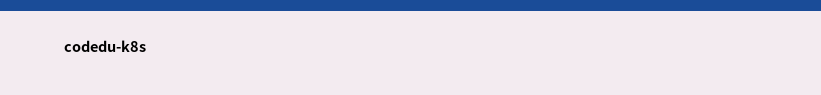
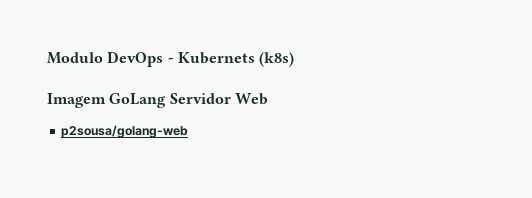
[64,40,146,52] codedu-k8s -> [47,51,295,67] [47,93,268,108] [60,125,188,138] Modulo DevOps - Kubernets (k8s) // Imagem GoLang Servidor Web // p2sousa/golang-web

